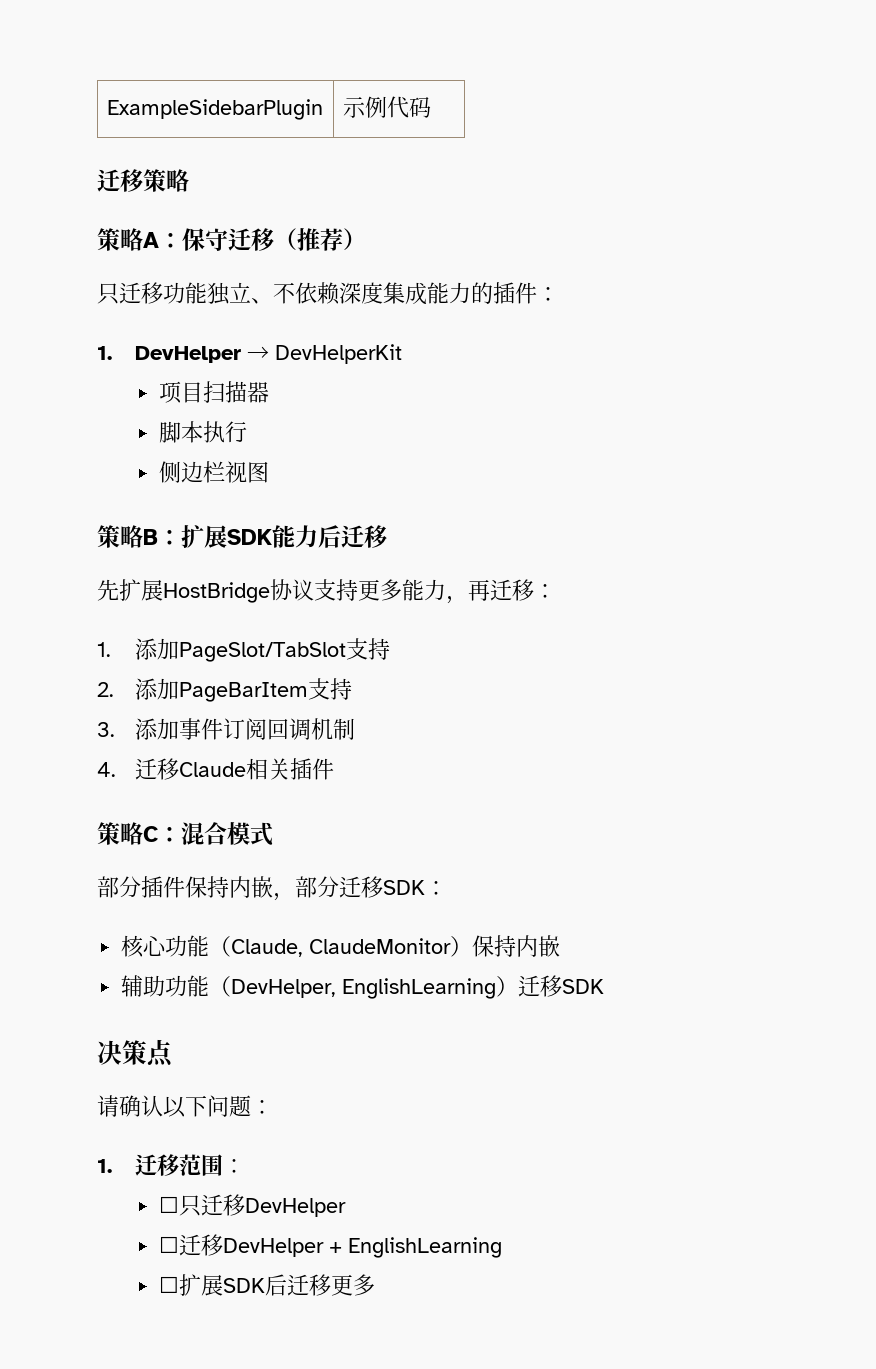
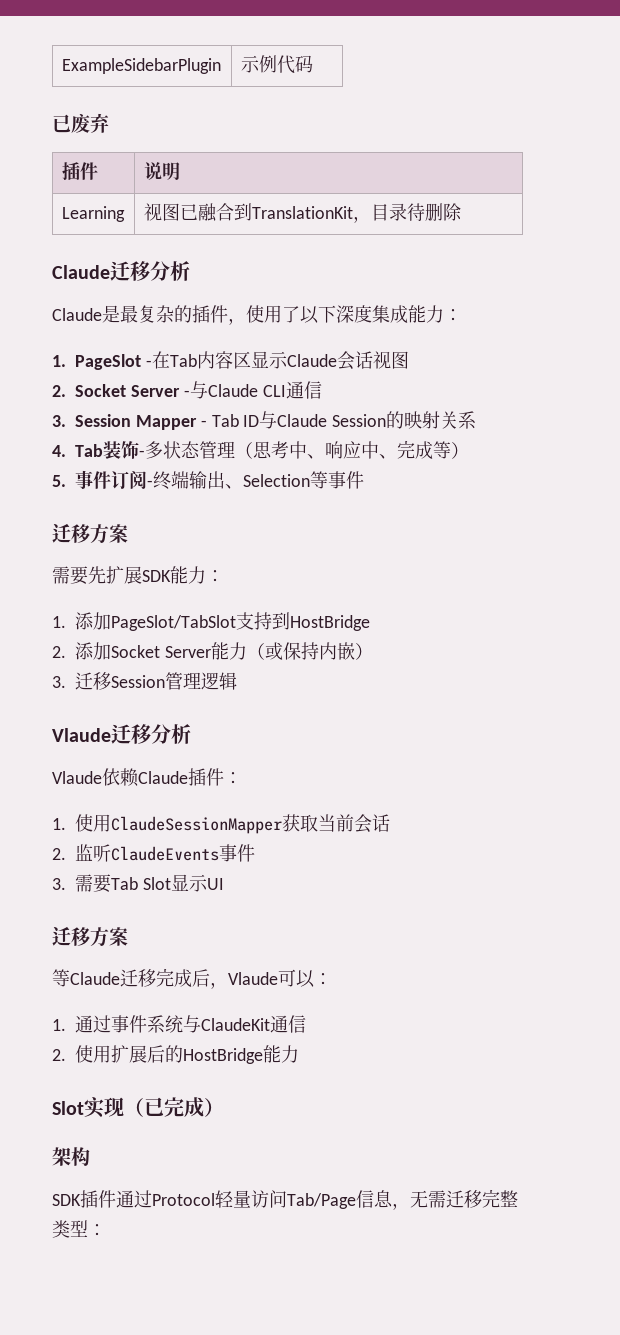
[97,169,189,192] [97,228,366,251] [97,282,340,305] 迁移策略 // 策略A：保守迁移（推荐） // 只迁移功能独立、不依赖 -> [52,113,109,133] [61,162,98,180] [143,162,180,180] [61,206,125,222] [143,203,462,223] [52,261,190,281] [52,305,336,325] 已废弃 // 插件 | 说明 // Learning | 视图已融合到TranslationKit，目录待删除 // Claude迁移分析 // Claude是最复杂的插件，使用了以下
[471,282,559,304] [97,344,402,364] [159,381,270,404] [159,421,248,443] [159,461,270,483] [97,525,387,548] [97,579,534,604] 的插件： // 1. DevHelper → DevHelperKit // 项目扫描器 // 脚本执行 // 侧边栏视图 // 策略B：扩展SDK能力后迁移 // 先扩展HostBridge协议支持更多能力，再迁移 -> [444,309,462,321] [52,351,409,370] [52,381,322,399] [52,411,477,430] [52,440,469,459] [52,470,364,490] [52,523,128,544] [52,566,206,585] ： // 1. PageSlot -在Tab内容区显示Claude会话视图 // 2. Socket Server -与Claude CLI通信 // 3. Session Mapper - Tab ID与Claude Session的映射关系 // 4. Tab装饰-多状态管理（思考中、响应中、完成等） // 5.事件订阅-终端输出、Selection等事件 // 迁移方案 // 需要先扩展SDK能力
(390, 649) none -> [272,612,370,631] 到HostBridge
[178,678,352,702] [97,718,355,740] [97,758,334,780] [97,822,273,846] [97,876,447,901] [121,935,561,958] [121,975,605,999] [97,1039,173,1067] [97,1095,273,1118] [97,1154,245,1176] [159,1194,347,1217] [159,1234,503,1258] [159,1274,376,1296] PageBarItem支持 // 3.添加事件订阅回调机制 // 4.迁移Claude相关插件 // 策略C：混合模式 // 部分插件保持内嵌，部分迁移SDK： // 核心功能（Claude, ClaudeMonitor）保持内嵌 // 辅助功能（DevHelper, EnglishLearning）迁移SDK // 决策点 // 请确认以下问题： // 1.迁移范围： // ☐只迁移DevHelper // ☐迁移DevHelper + EnglishLearning // ☐扩展SDK后迁移更多 -> [111,642,373,660] [52,672,237,690] [52,724,191,744] [52,768,242,787] [52,814,390,834] [52,844,255,862] [52,874,224,893] [52,926,128,947] [52,968,332,989] [52,1015,306,1033] [52,1045,299,1064] [52,1097,224,1118] [52,1147,90,1166] [52,1189,518,1210] [52,1220,106,1238] Socket Server能力（或保持内嵌） // 3.迁移Session管理逻辑 // Vlaude迁移分析 // Vlaude依赖Claude插件： // 1.使用ClaudeSessionMapper获取当前会话 // 2.监听ClaudeEvents事件 // 3.需要Tab Slot显示UI // 迁移方案 // 等Claude迁移完成后，Vlaude可以： // 1.通过事件系统与ClaudeKit通信 // 2.使用扩展后的HostBridge能力 // Slot实现（已完成） // 架构 // SDK插件通过Protocol轻量访问Tab/Page信息，无需迁移完整类型：

